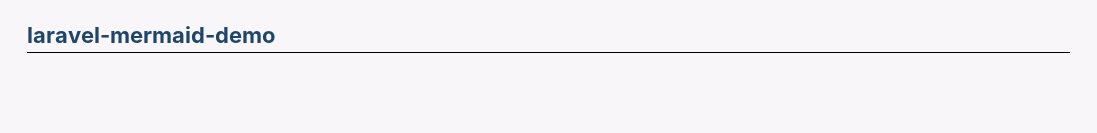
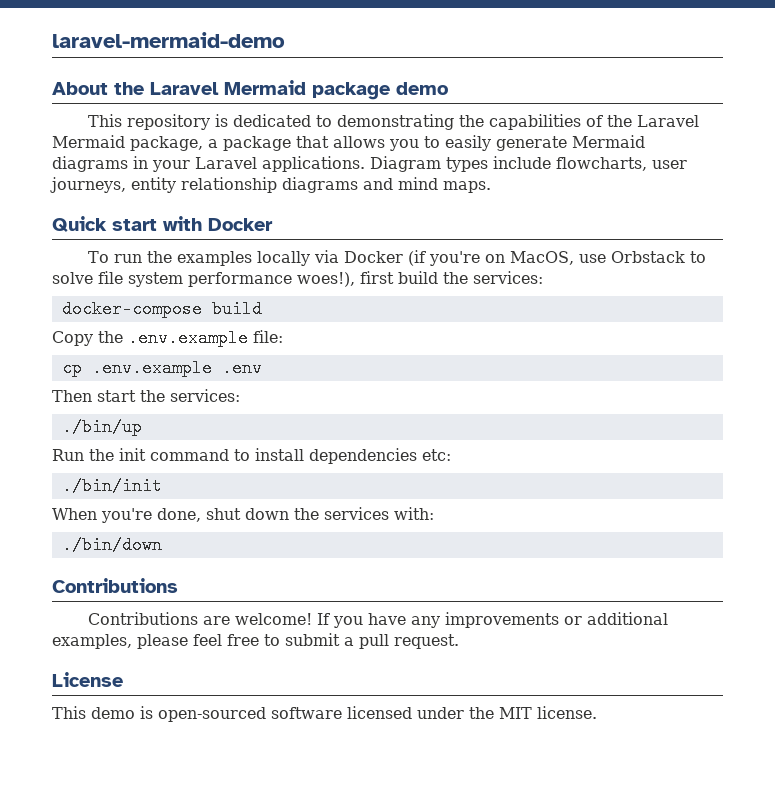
(276, 34) none -> [52,80,448,100] [87,114,699,130] [52,135,645,151] [52,156,687,172] [50,177,491,193] [52,216,273,232] [87,250,706,266] [52,271,543,287] [61,300,262,318] [52,329,283,347] [61,359,262,377] [52,389,240,402] [61,418,142,436] [52,448,451,464] [61,477,162,495] [52,507,434,523] [61,536,162,554] [52,578,178,593] [87,612,668,628] [52,633,459,649] [52,672,123,687] [52,706,597,722] // About the Laravel Mermaid package demo // This repository is dedicated to demonstrating the capabilities of the Laravel Mermaid package, a package that allows you to easily generate Mermaid diagrams in your Laravel applications. Diagram types include flowcharts, user journeys, entity relationship diagrams and mind maps. // Quick start with Docker // To run the examples locally via Docker (if you're on MacOS, use Orbstack to solve file system performance woes!), first build the services: // docker-compose build // Copy the .env.example file: // cp .env.example .env // Then start the services: // ./bin/up // Run the init command to install dependencies etc: // ./bin/init // When you're done, shut down the services with: // ./bin/down // Contributions // Contributions are welcome! If you have any improvements or additional examples, please feel free to submit a pull request. // License // This demo is open-sourced software licensed under the MIT license.

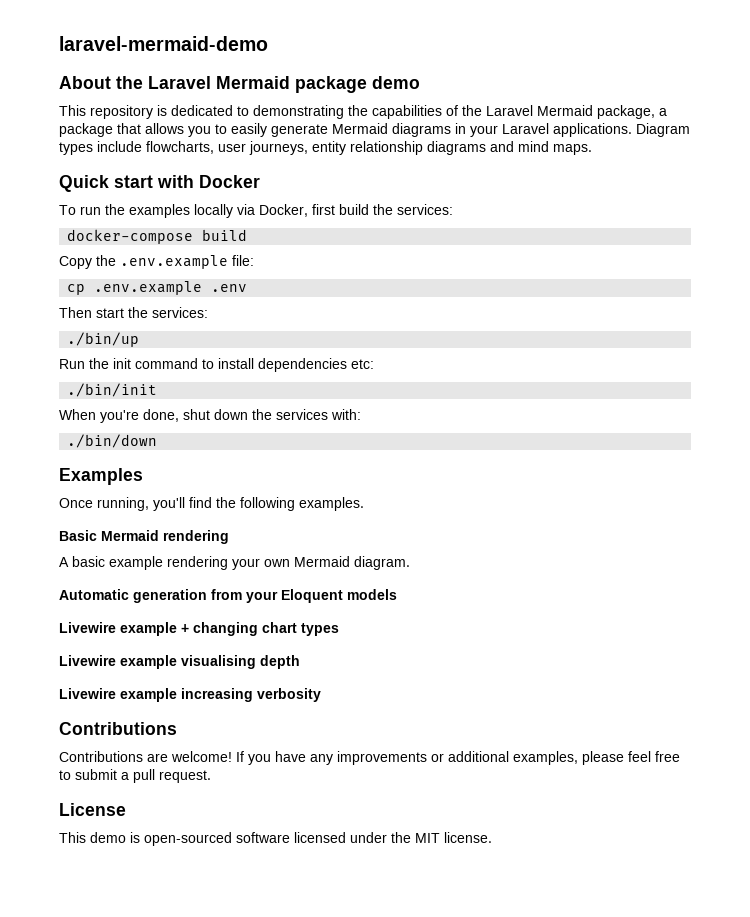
[343,250,706,266] [52,271,355,287] Docker (if you're on MacOS, use Orbstack to solve file system performance woes!), -> [259,204,308,217] Docker,
(162, 545) none -> [59,468,143,485] [59,497,364,511] [59,530,229,544] [59,556,410,570] [59,589,397,603] [59,622,339,636] [59,655,300,669] [59,688,321,702] // Examples // Once running, you'll find the following examples. // Basic Mermaid rendering // A basic example rendering your own Mermaid diagram. // Automatic generation from your Eloquent models // Livewire example + changing chart types // Livewire example visualising depth // Livewire example increasing verbosity

